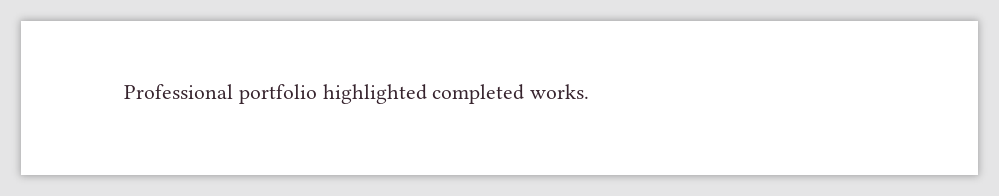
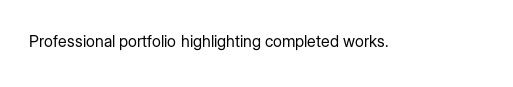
[322,84,427,104] highlighted -> [180,35,261,51] highlighting

